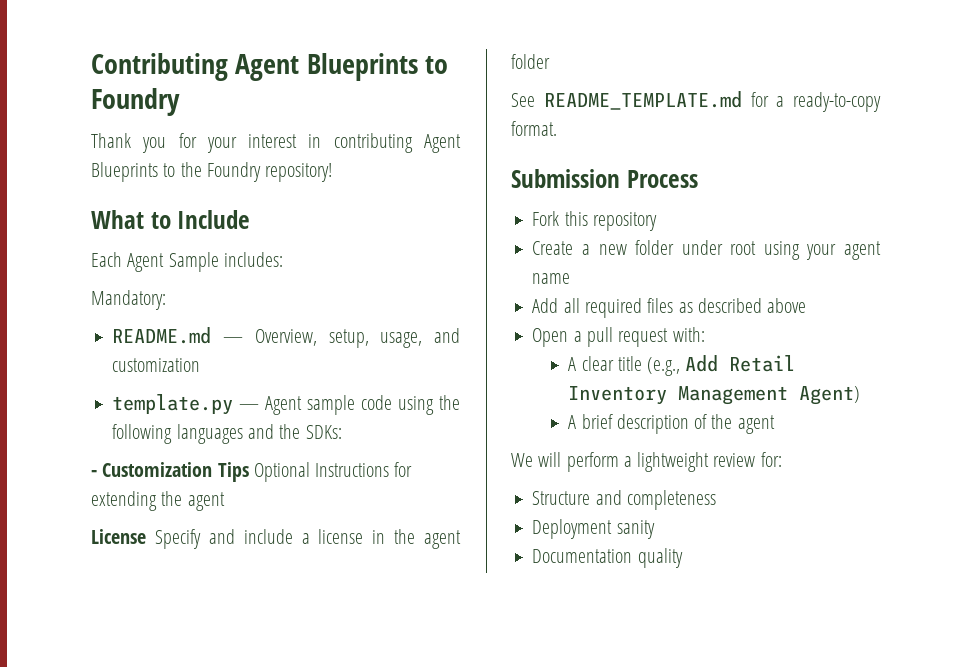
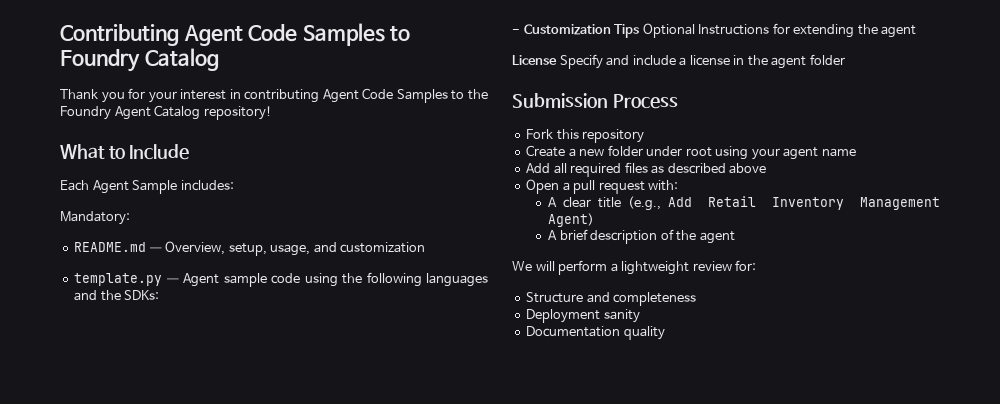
[306,53,418,81] Blueprints -> [248,23,385,46] Code Samples
(180, 102) none -> [144,48,219,71] Catalog
[91,162,158,182] Blueprints -> [362,88,448,103] Code Samples
(261, 172) none -> [114,105,201,120] Agent Catalog
[511,91,881,112] [511,121,557,136] // See README_TEMPLATE.md for a ready-to-copy format. -> (845, 59) none

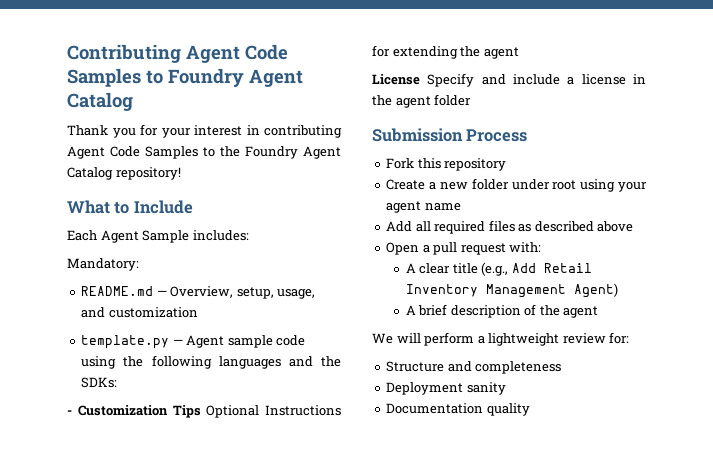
(140, 60) none -> [249,69,303,87] Agent

